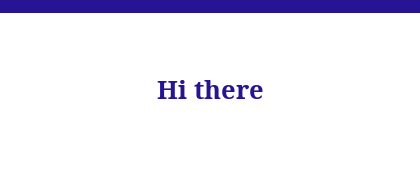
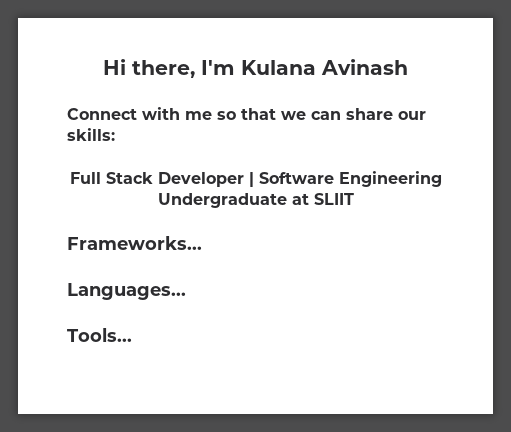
[193,80,264,99] there -> [132,59,408,78] [67,107,426,120] [67,128,115,141] [69,171,442,187] [157,193,354,208] [67,236,202,250] [67,283,186,300] [67,328,132,342] there, I'm Kulana Avinash // Connect with me so that we can share our skills: // Full Stack Developer | Software Engineering Undergraduate at SLIIT // Frameworks... // Languages... // Tools...

